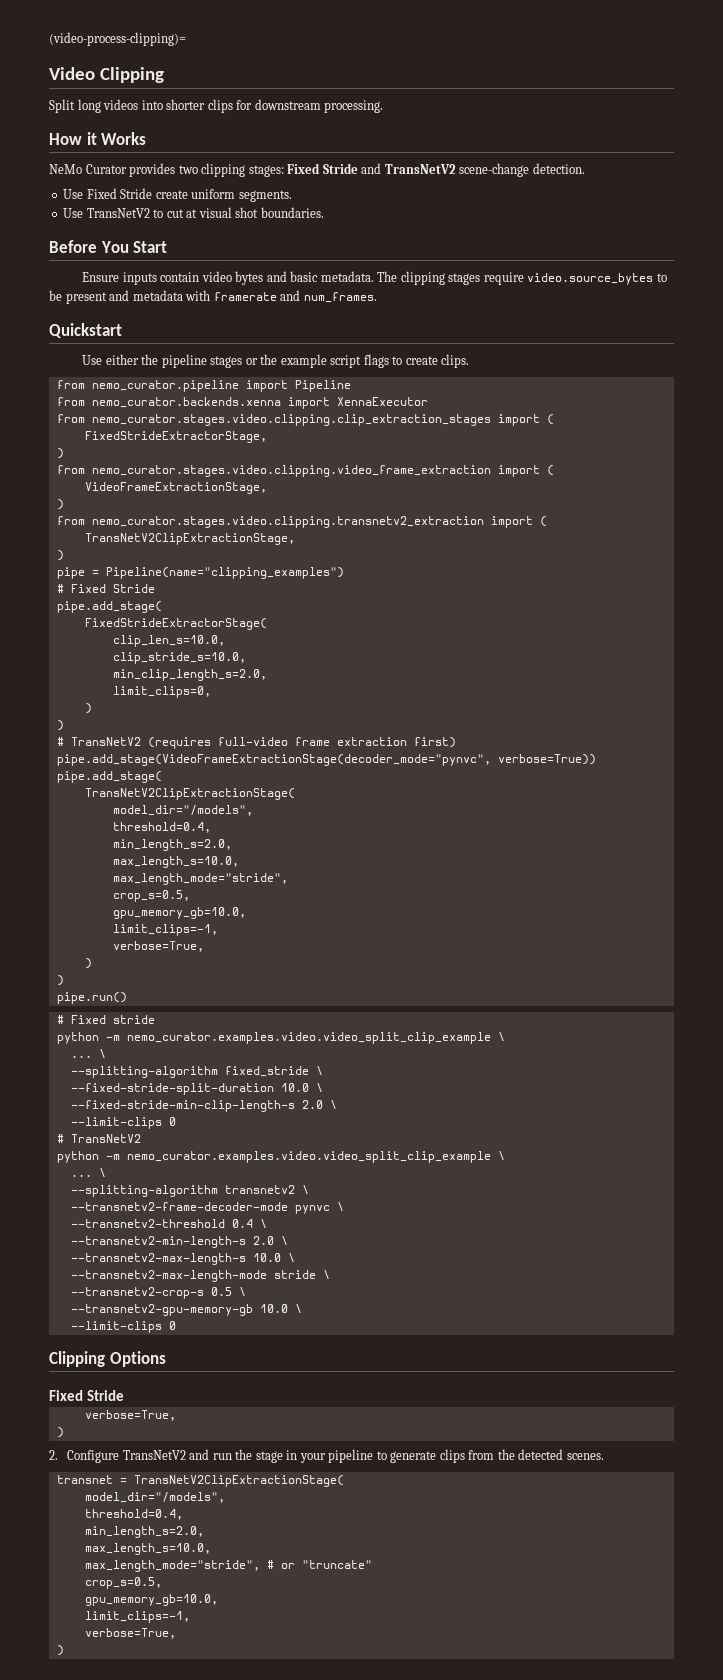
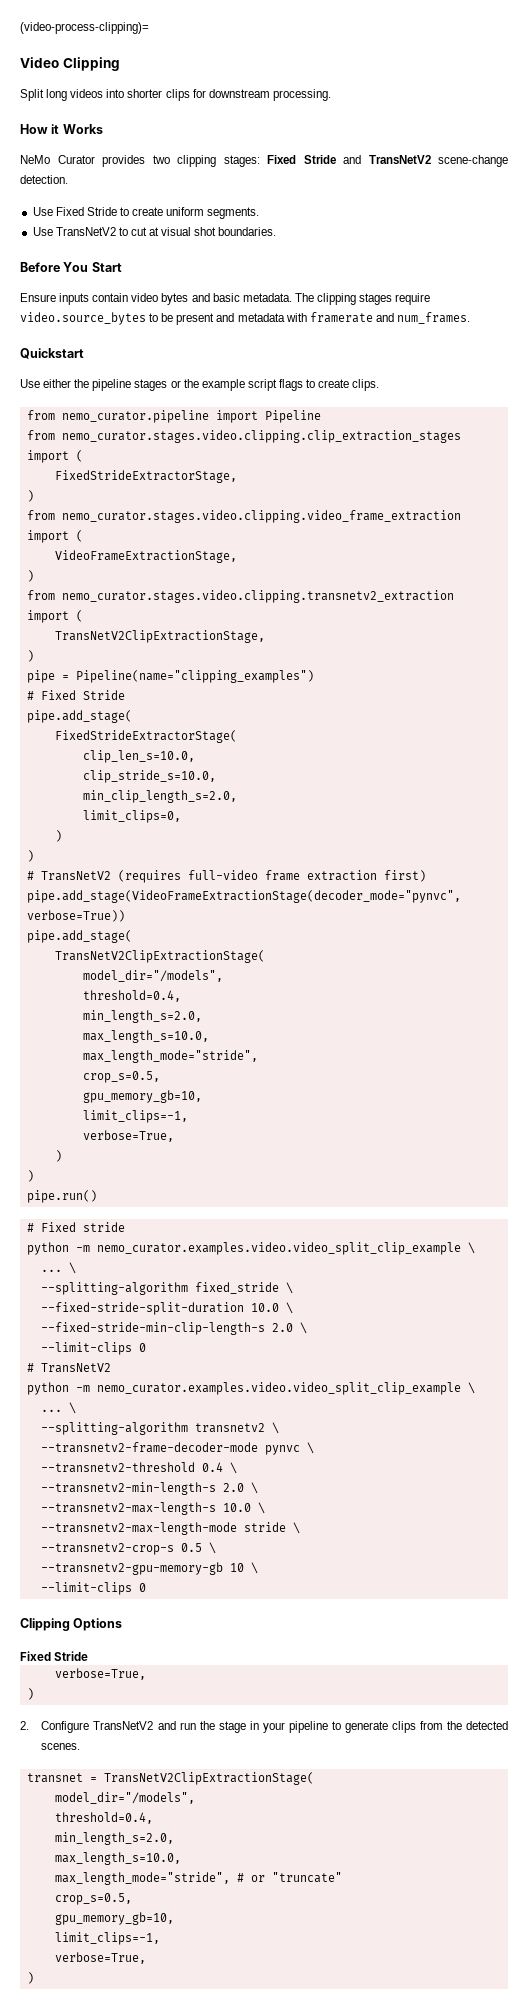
(153, 193) none -> [119,207,129,216] to
[56,397,428,409] // from nemo_curator.backends.xenna import XennaExecutor -> (321, 416) none
[112,907,246,919] gpu_memory_gb=10.0, -> [82,1090,202,1103] gpu_memory_gb=10,
[259,1304,288,1313] 10.0 -> [229,1563,244,1572] 10
[84,1594,218,1606] gpu_memory_gb=10.0, -> [54,1912,174,1925] gpu_memory_gb=10,

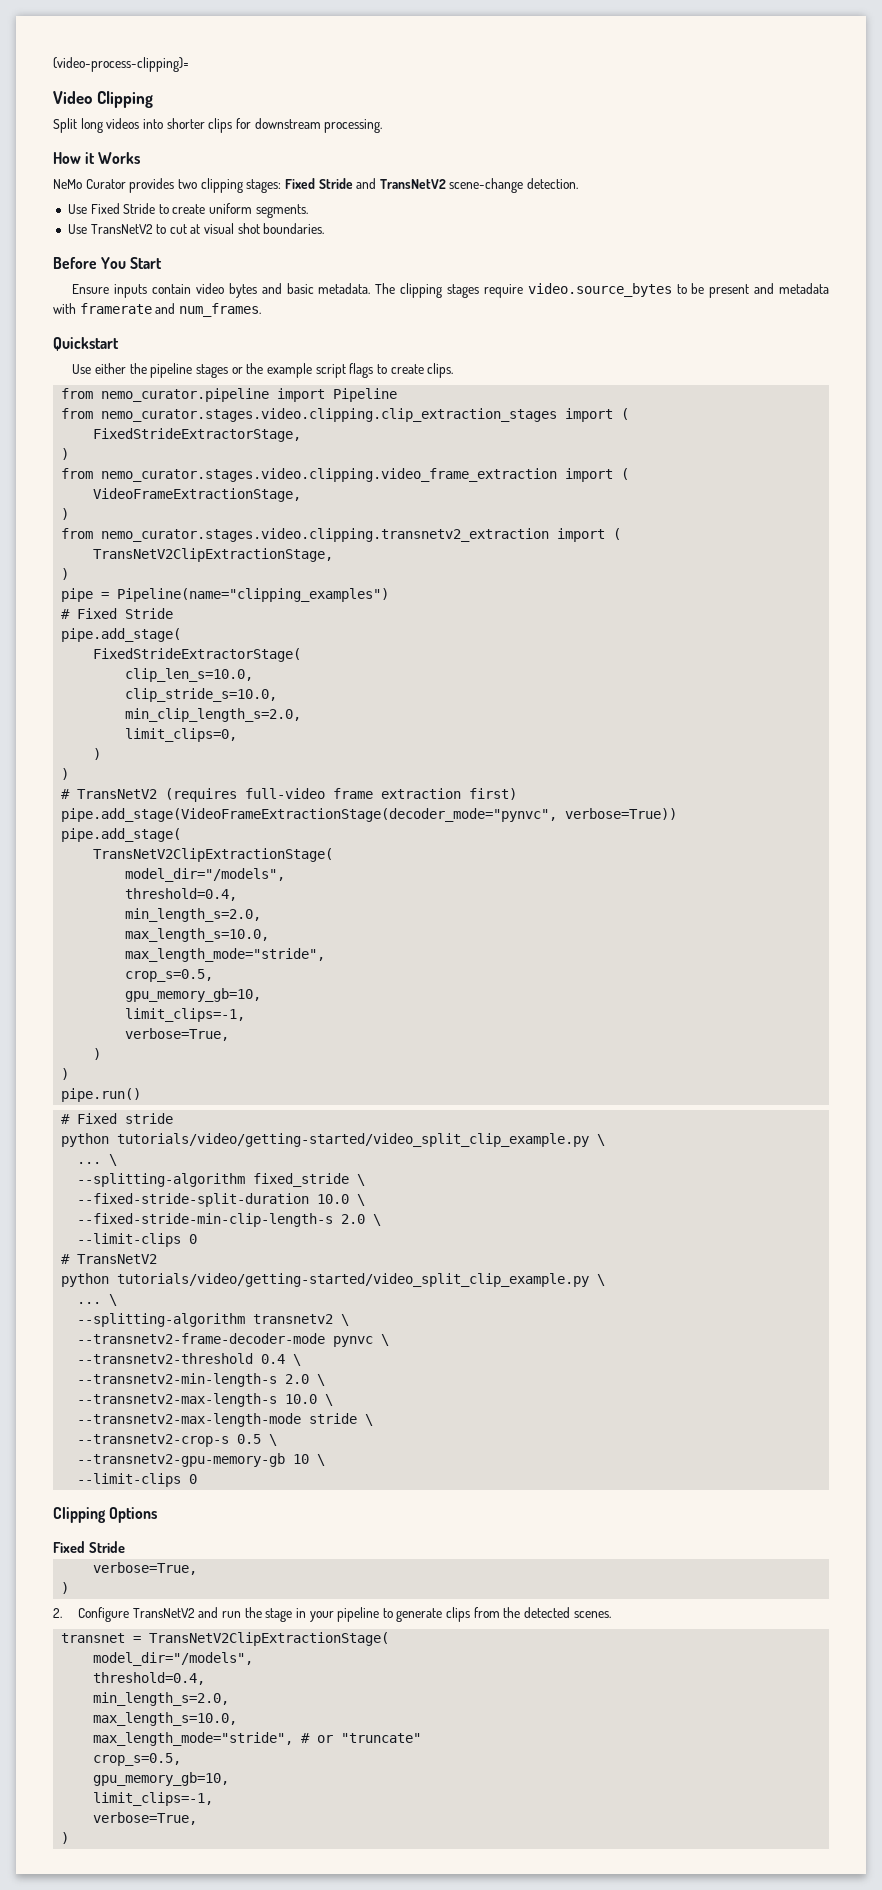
[75,1242,461,1255] -m nemo_curator.examples.video.video_split_clip_example -> [117,1133,590,1147] tutorials/video/getting-started/video_split_clip_example.py
[75,1382,461,1395] -m nemo_curator.examples.video.video_split_clip_example -> [117,1273,590,1287] tutorials/video/getting-started/video_split_clip_example.py

